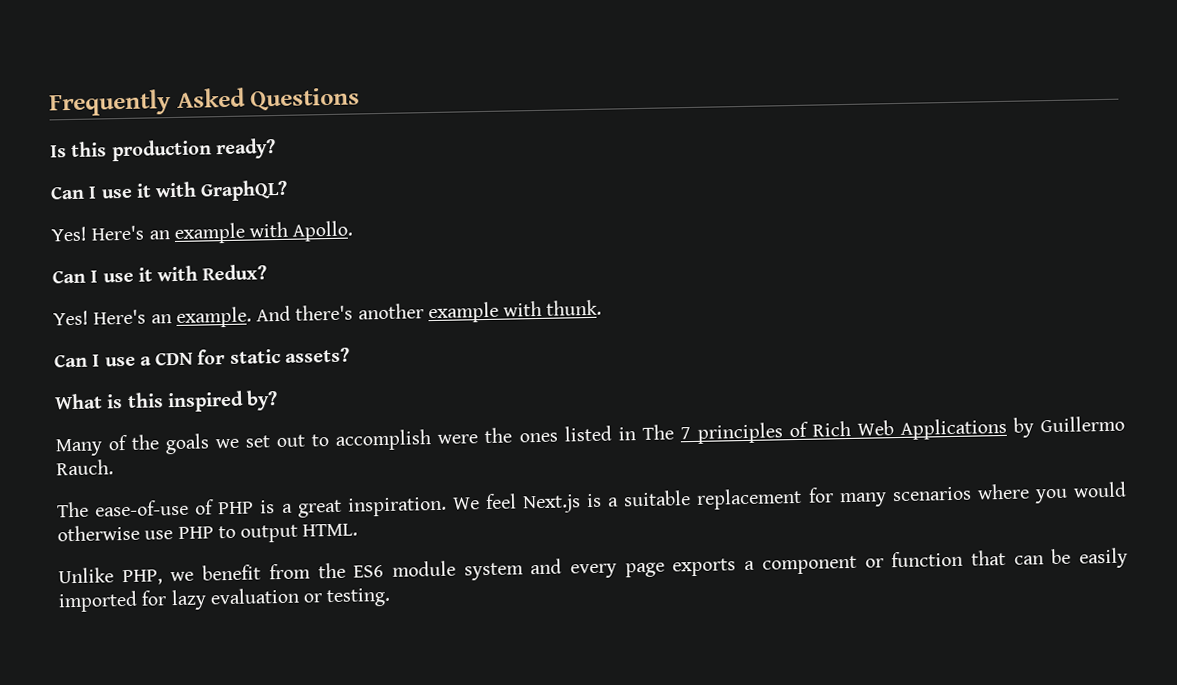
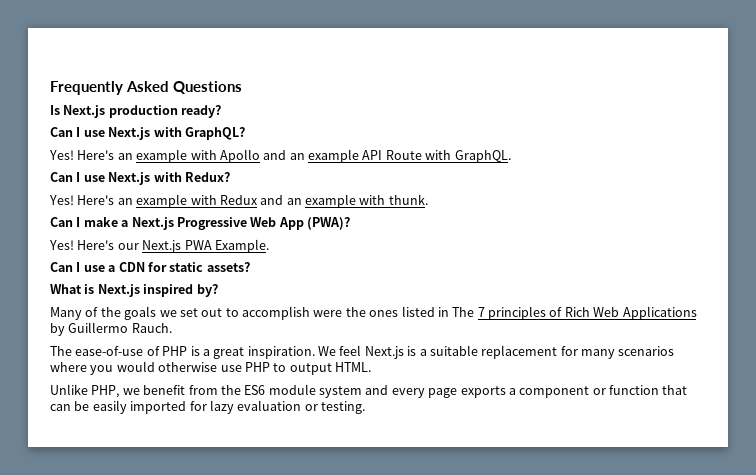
[71,141,108,157] this -> [63,105,106,118] Next.js
[135,183,152,198] it -> [108,127,151,140] Next.js
[292,220,354,242] [52,267,153,284] Apollo. // Can I use it -> [219,149,511,163] [50,172,151,185] Apollo and an example API Route with GraphQL. // Can I use Next.js
[175,299,603,328] example. And there's another example with thunk. -> [136,194,428,208] [50,217,350,230] [49,239,269,253] example with Redux and an example with thunk. // Can I make a Next.js Progressive Web App (PWA)? // Yes! Here's our Next.js PWA Example.
[126,392,164,408] this -> [97,284,140,297] Next.js

